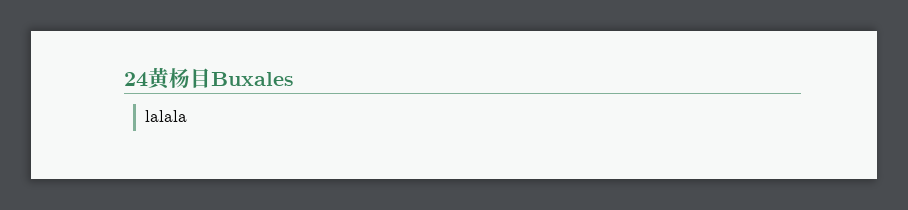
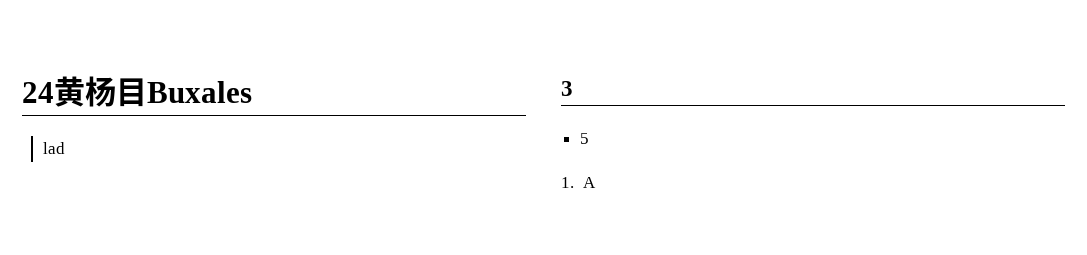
[144,110,187,122] lalala -> [42,142,65,154] [561,81,573,96] [579,133,589,144] [561,177,596,188] lad // 3 // 5 // 1. A

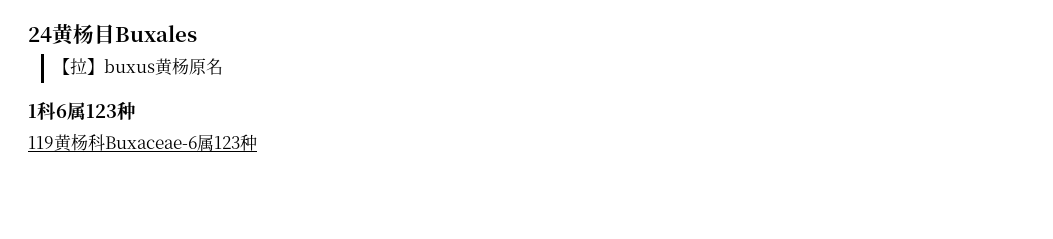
[42,142,65,154] [561,81,573,96] [579,133,589,144] [561,177,596,188] lad // 3 // 5 // 1. A -> [53,57,224,76] [28,101,136,120] [28,133,257,152] 【拉】buxus黄杨原名 // 1科6属123种 // 119黄杨科Buxaceae-6属123种

